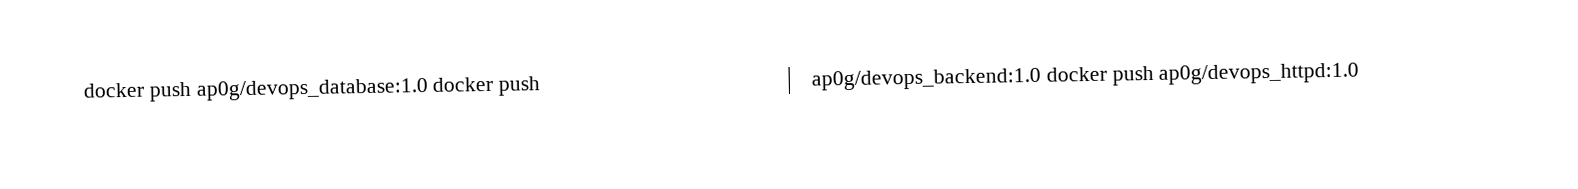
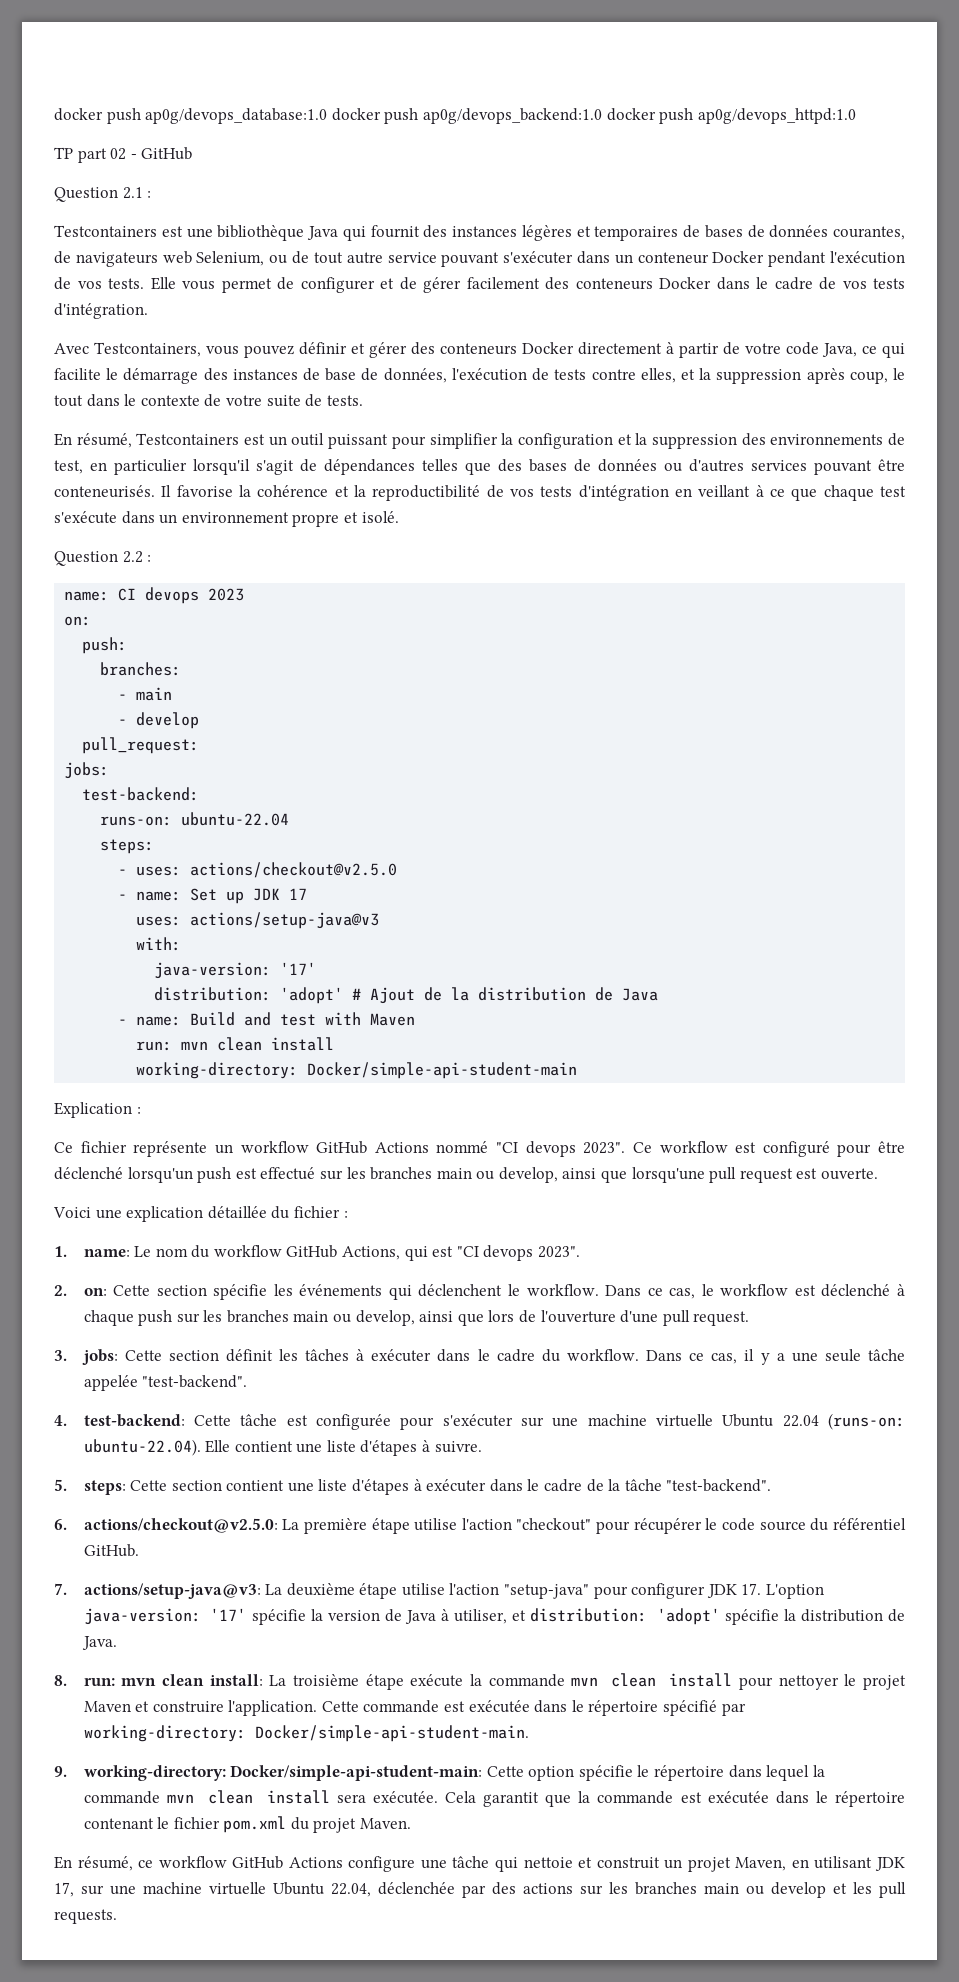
(1360, 73) none -> [54,147,193,163] [54,187,152,202] [54,225,905,241] [54,251,905,267] [54,277,905,293] [54,303,148,319] [54,342,905,358] [54,368,906,384] [54,394,363,407] [54,433,905,449] [54,459,905,475] [54,485,907,501] [54,511,399,527] [54,551,152,566] [64,587,245,604] [64,616,92,626] [82,637,128,654] [100,662,182,676] [118,687,173,701] [118,712,200,729] [82,737,200,754] [64,762,110,779] [82,787,200,801] [100,812,290,826] [100,839,155,854] [118,862,398,878] [118,888,308,904] [136,912,380,929] [136,937,182,951] [154,962,317,979] [154,987,659,1004] [118,1012,416,1026] [136,1037,335,1051] [136,1062,578,1079] [54,1102,141,1118] [54,1141,905,1157] [54,1167,879,1183] [53,1206,348,1222] [54,1245,581,1261] [54,1284,906,1300] [83,1310,750,1326] [54,1349,905,1365] [83,1375,248,1391] [54,1413,906,1430] [83,1439,482,1456] [54,1479,772,1495] [54,1518,906,1534] [83,1544,139,1557] [54,1583,825,1599] [83,1608,905,1625] [81,1636,117,1650] [54,1673,907,1690] [83,1700,746,1716] [83,1725,529,1742] [54,1765,825,1781] [83,1790,906,1807] [83,1816,412,1833] [54,1856,905,1872] [54,1882,906,1898] [54,1909,117,1924] // TP part 02 - GitHub // Question 2.1 : // Testcontainers est une bibliothèque Java qui fournit des instances légères et temporaires de bases de données courantes, de navigateurs web Selenium, ou de tout autre service pouvant s'exécuter dans un conteneur Docker pendant l'exécution de vos tests. Elle vous permet de configurer et de gérer facilement des conteneurs Docker dans le cadre de vos tests d'intégration. // Avec Testcontainers, vous pouvez définir et gérer des conteneurs Docker directement à partir de votre code Java, ce qui facilite le démarrage des instances de base de données, l'exécution de tests contre elles, et la suppression après coup, le tout dans le contexte de votre suite de tests. // En résumé, Testcontainers est un outil puissant pour simplifier la configuration et la suppression des environnements de test, en particulier lorsqu'il s'agit de dépendances telles que des bases de données ou d'autres services pouvant être conteneurisés. Il favorise la cohérence et la reproductibilité de vos tests d'intégration en veillant à ce que chaque test s'exécute dans un environnement propre et isolé. // Question 2.2 : // name: CI devops 2023 // on: // push: // branches: // - main // - develop // pull_request: // jobs: // test-backend: // runs-on: ubuntu-22.04 // steps: // - uses: actions/checkout@v2.5.0 // - name: Set up JDK 17 // uses: actions/setup-java@v3 // with: // java-version: '17' // distribution: 'adopt' # Ajout de la distribution de Java // - name: Build and test with Maven // run: mvn clean install // working-directory: Docker/simple-api-student-main // Explication : // Ce fichier représente un workflow GitHub Actions nommé "CI devops 2023". Ce workflow est configuré pour être déclenché lorsqu'un push est effectué sur les branches main ou develop, ainsi que lorsqu'une pull request est ouverte. // Voici une explication détaillée du fichier : // 1. name: Le nom du workflow GitHub Actions, qui est "CI devops 2023". // 2. on: Cette section spécifie les événements qui déclenchent le workflow. Dans ce cas, le workflow est déclenché à chaque push sur les branches main ou develop, ainsi que lors de l'ouverture d'une pull request. // 3. jobs: Cette section définit les tâches à exécuter dans le cadre du workflow. Dans ce cas, il y a une seule tâche appelée "test-backend". // 4. test-backend: Cette tâche est configurée pour s'exécuter sur une machine virtuelle Ubuntu 22.04 (runs-on: ubuntu-22.04). Elle contient une liste d'étapes à suivre. // 5. steps: Cette section contient une liste d'étapes à exécuter dans le cadre de la tâche "test-backend". // 6. actions/checkout@v2.5.0: La première étape utilise l'action "checkout" pour récupérer le code source du référentiel GitHub. // 7. actions/setup-java@v3: La deuxième étape utilise l'action "setup-java" pour configurer JDK 17. L'option java-version: '17' spécifie la version de Java à utiliser, et distribution: 'adopt' spécifie la distribution de Java. // 8. run: mvn clean install: La troisième étape exécute la commande mvn clean install pour nettoyer le projet Maven et construire l'application. Cette commande est exécutée dans le répertoire spécifié par working-directory: Docker/simple-api-student-main. // 9. working-directory: Docker/simple-api-student-main: Cette option spécifie le répertoire dans lequel la commande mvn clean install sera exécutée. Cela garantit que la commande est exécutée dans le répertoire contenant le fichier pom.xml du projet Maven. // En résumé, ce workflow GitHub Actions configure une tâche qui nettoie et construit un projet Maven, en utilisant JDK 17, sur une machine virtuelle Ubuntu 22.04, déclenchée par des actions sur les branches main ou develop et les pull requests.

